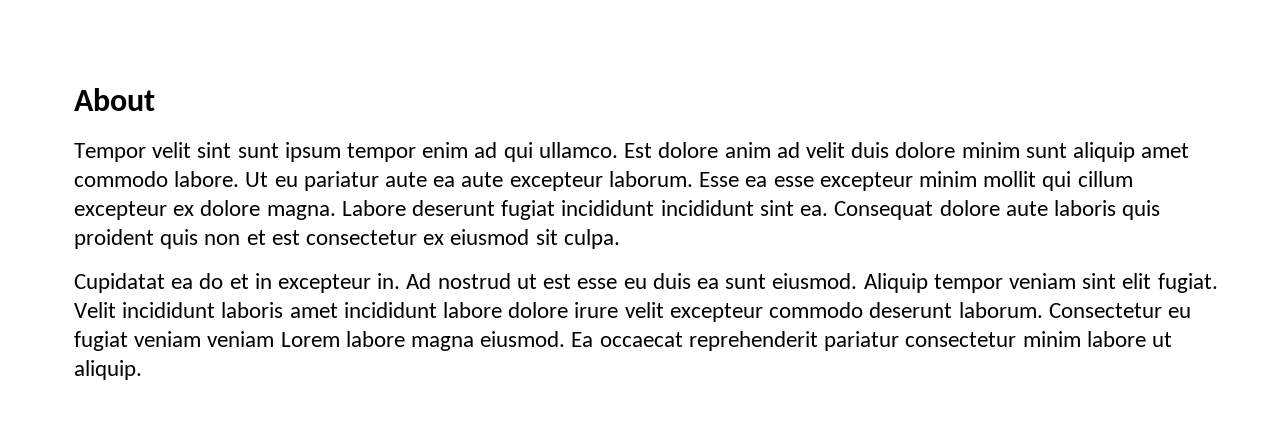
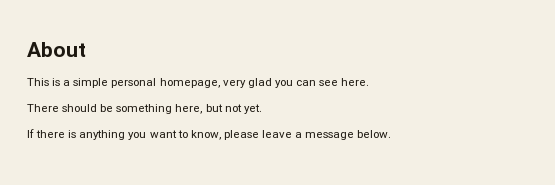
[74,142,1190,162] [74,171,1133,191] [74,200,1161,220] [74,229,620,249] [74,273,1218,293] [74,302,1191,322] [74,331,1172,351] [74,360,142,380] Tempor velit sint sunt ipsum tempor enim ad qui ullamco. Est dolore anim ad velit duis dolore minim sunt aliquip amet commodo labore. Ut eu pariatur aute ea aute excepteur laborum. Esse ea esse excepteur minim mollit qui cillum excepteur ex dolore magna. Labore deserunt fugiat incididunt incididunt sint ea. Consequat dolore aute laboris quis proident quis non et est consectetur ex eiusmod sit culpa. // Cupidatat ea do et in excepteur in. Ad nostrud ut est esse eu duis ea sunt eiusmod. Aliquip tempor veniam sint elit fugiat. Velit incididunt laboris amet incididunt labore dolore irure velit excepteur commodo deserunt laborum. Consectetur eu fugiat veniam veniam Lorem labore magna eiusmod. Ea occaecat reprehenderit pariatur consectetur minim labore ut aliquip. -> [27,78,370,88] [27,104,262,114] [27,129,392,140] This is a simple personal homepage, very glad you can see here. // There should be something here, but not yet. // If there is anything you want to know, please leave a message below.

